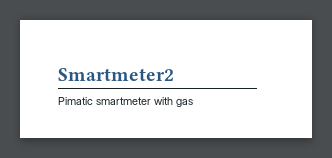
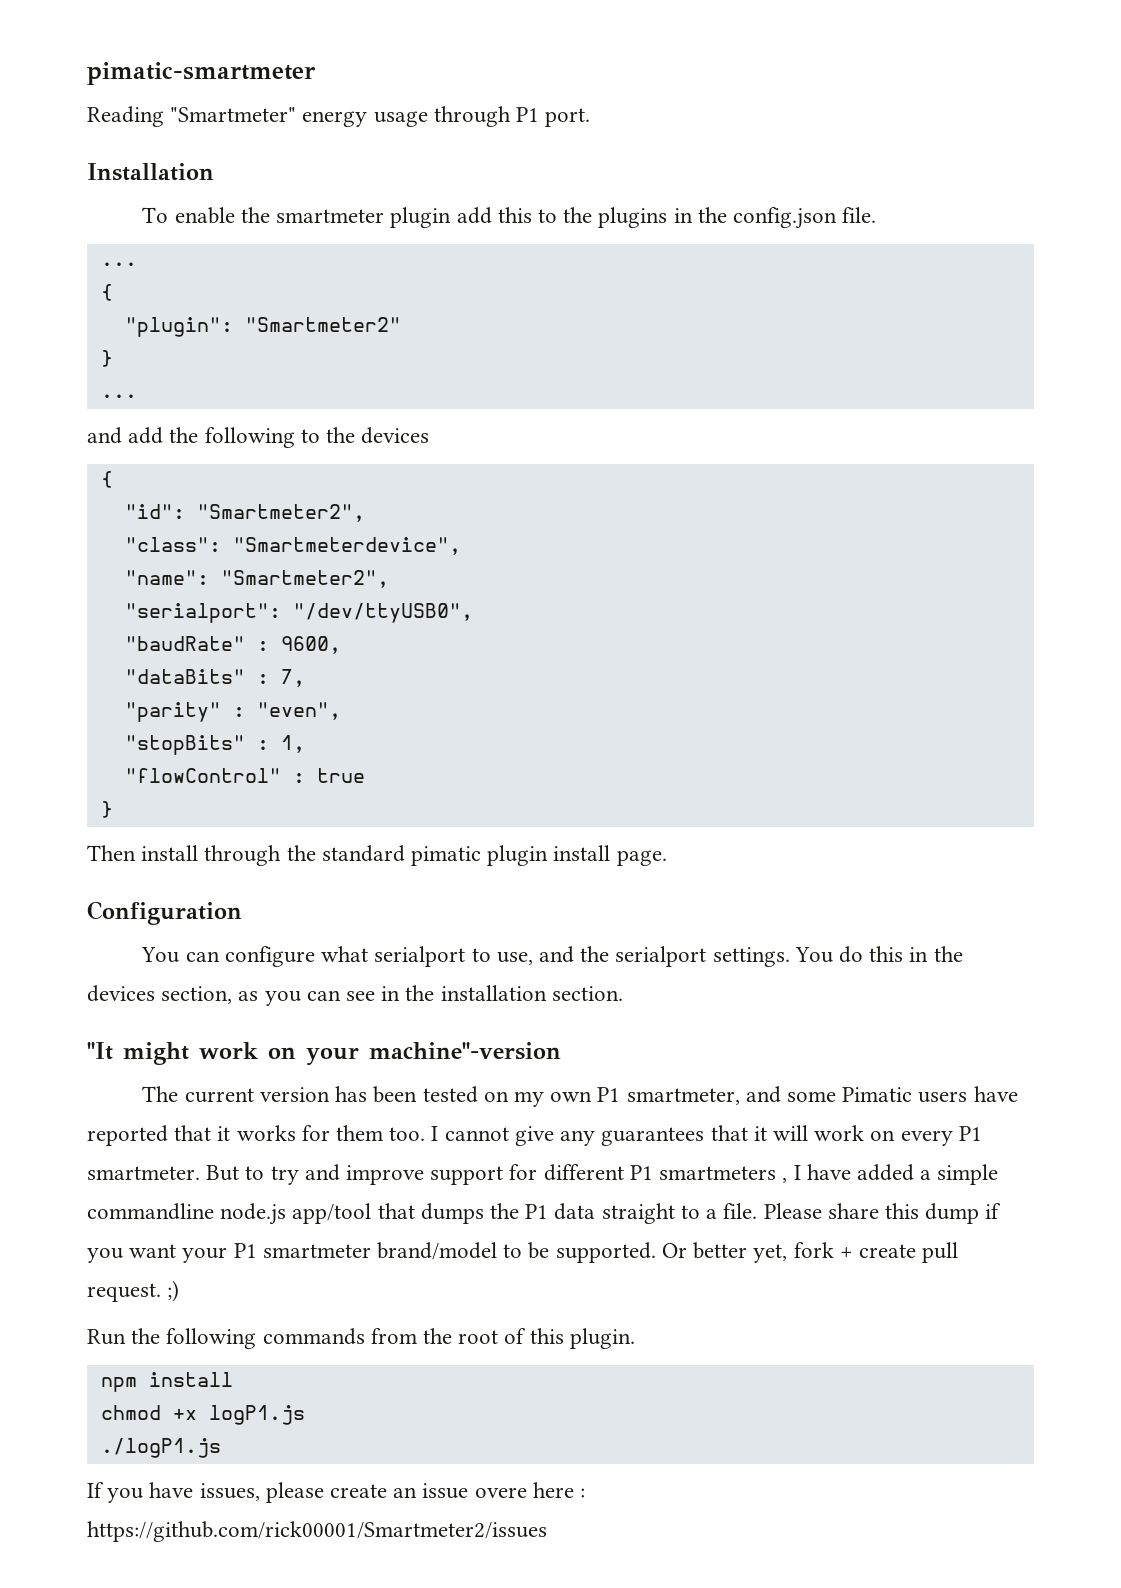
[58,68,174,81] [58,97,193,107] Smartmeter2 // Pimatic smartmeter with gas -> [87,62,316,85] [87,106,591,127] [87,163,214,181] [142,207,877,229] [100,262,137,266] [100,284,113,301] [124,317,401,337] [100,350,113,367] [100,394,137,398] [87,427,430,448] [100,471,113,488] [124,504,365,522] [124,537,461,555] [124,570,389,588] [124,603,473,623] [124,636,341,654] [124,669,305,687] [124,702,341,722] [124,735,305,755] [124,768,365,783] [100,801,113,818] [87,845,667,866] [87,901,242,925] [141,946,963,967] [87,985,623,1006] [87,1042,561,1066] [142,1086,1018,1107] [87,1125,982,1146] [87,1164,999,1185] [87,1203,1002,1225] [87,1242,959,1263] [87,1280,180,1302] [87,1328,635,1349] [100,1372,233,1392] [100,1405,305,1425] [100,1438,221,1458] [87,1482,586,1503] [87,1521,547,1542] pimatic-smartmeter // Reading "Smartmeter" energy usage through P1 port. // Installation // To enable the smartmeter plugin add this to the plugins in the config.json file. // ... // { // "plugin": "Smartmeter2" // } // ... // and add the following to the devices // { // "id": "Smartmeter2", // "class": "Smartmeterdevice", // "name": "Smartmeter2", // "serialport": "/dev/ttyUSB0", // "baudRate" : 9600, // "dataBits" : 7, // "parity" : "even", // "stopBits" : 1, // "flowControl" : true // } // Then install through the standard pimatic plugin install page. // Configuration // You can configure what serialport to use, and the serialport settings. You do this in the devices section, as you can see in the installation section. // "It might work on your machine"-version // The current version has been tested on my own P1 smartmeter, and some Pimatic users have reported that it works for them too. I cannot give any guarantees that it will work on every P1 smartmeter. But to try and improve support for different P1 smartmeters , I have added a simple commandline node.js app/tool that dumps the P1 data straight to a file. Please share this dump if you want your P1 smartmeter brand/model to be supported. Or better yet, fork + create pull request. ;) // Run the following commands from the root of this plugin. // npm install // chmod +x logP1.js // ./logP1.js // If you have issues, please create an issue overe here : https://github.com/rick00001/Smartmeter2/issues

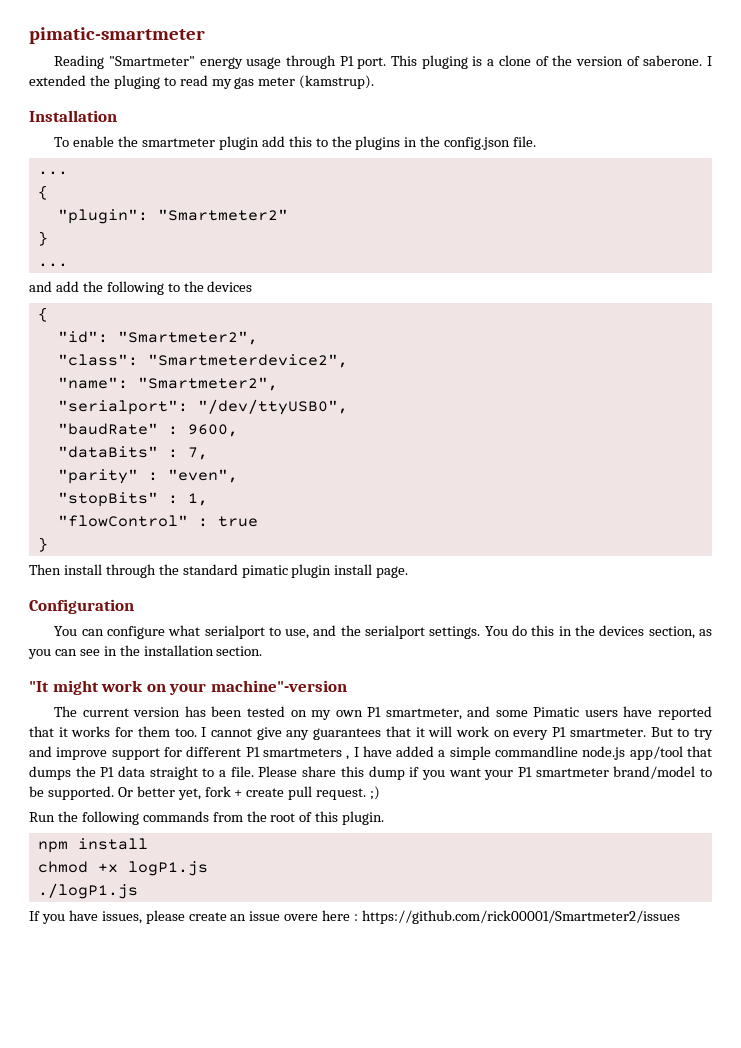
(591, 117) none -> [391,55,712,69] [29,75,375,89] This pluging is a clone of the version of saberone. I extended the pluging to read my gas meter (kamstrup).
[232,537,461,555] "Smartmeterdevice", -> [147,354,348,368] "Smartmeterdevice2",

